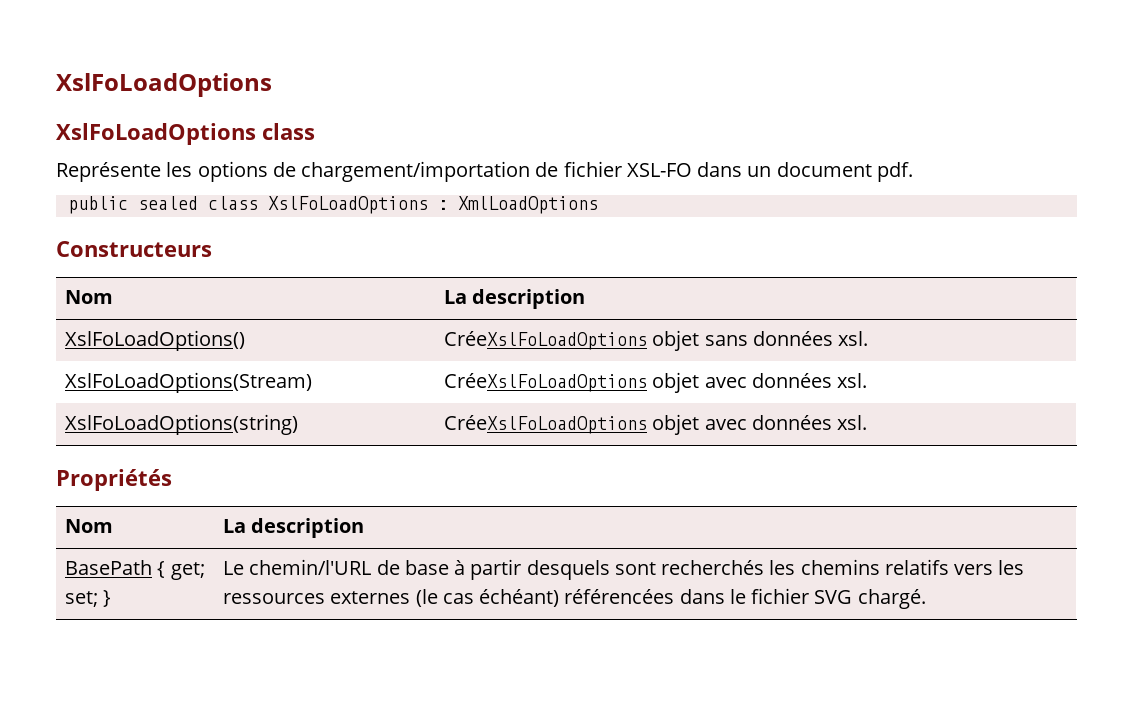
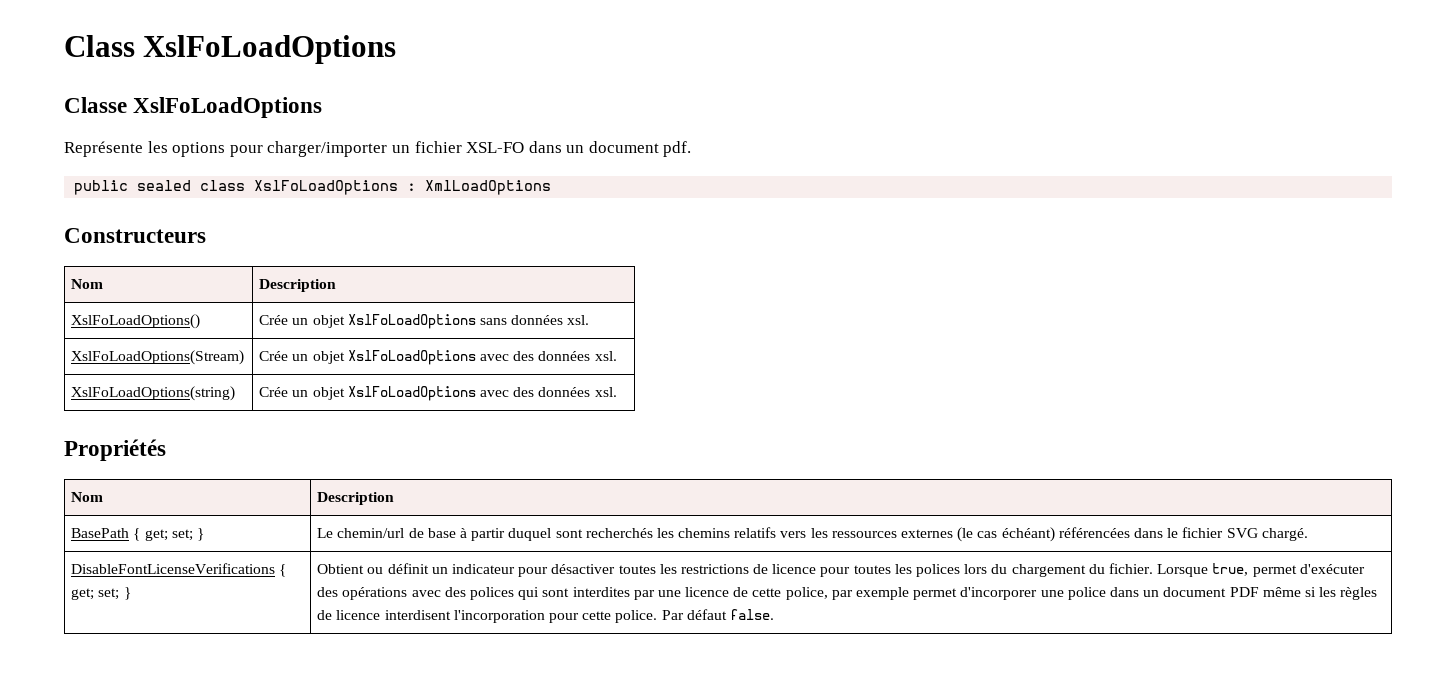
[56,73,272,97] [56,123,315,145] XslFoLoadOptions // XslFoLoadOptions class -> [64,35,397,64] [64,97,323,118] Class XslFoLoadOptions // Classe XslFoLoadOptions
[272,161,559,182] de chargement/importation de -> [229,141,410,157] pour charger/importer un
[443,289,586,309] La description -> [259,279,337,292] Description
[443,330,700,351] CréeXslFoLoadOptions objet -> [259,314,476,329] Crée un objet XslFoLoadOptions
[443,372,868,393] [64,414,298,435] [443,414,747,435] CréeXslFoLoadOptions objet avec données xsl. // XslFoLoadOptions(string) | CréeXslFoLoadOptions objet avec -> [259,350,617,365] [71,386,236,401] [259,386,535,401] Crée un objet XslFoLoadOptions avec des données xsl. // XslFoLoadOptions(string) | Crée un objet XslFoLoadOptions avec des
[222,518,365,538] La description -> [317,492,395,505] Description
[249,559,372,575] chemin/l'URL -> [337,528,405,538] chemin/url
[526,560,610,580] desquels -> [508,528,552,541] duquel
(926, 599) none -> [71,563,287,577] [71,587,131,600] [317,563,1365,577] [317,587,1378,600] [317,609,774,623] // DisableFontLicenseVerifications { get; set; } | Obtient ou définit un indicateur pour désactiver toutes les restrictions de licence pour toutes les polices lors du chargement du fichier. Lorsque true, permet d'exécuter des opérations avec des polices qui sont interdites par une licence de cette police, par exemple permet d'incorporer une police dans un document PDF même si les règles de licence interdisent l'incorporation pour cette police. Par défaut false.

